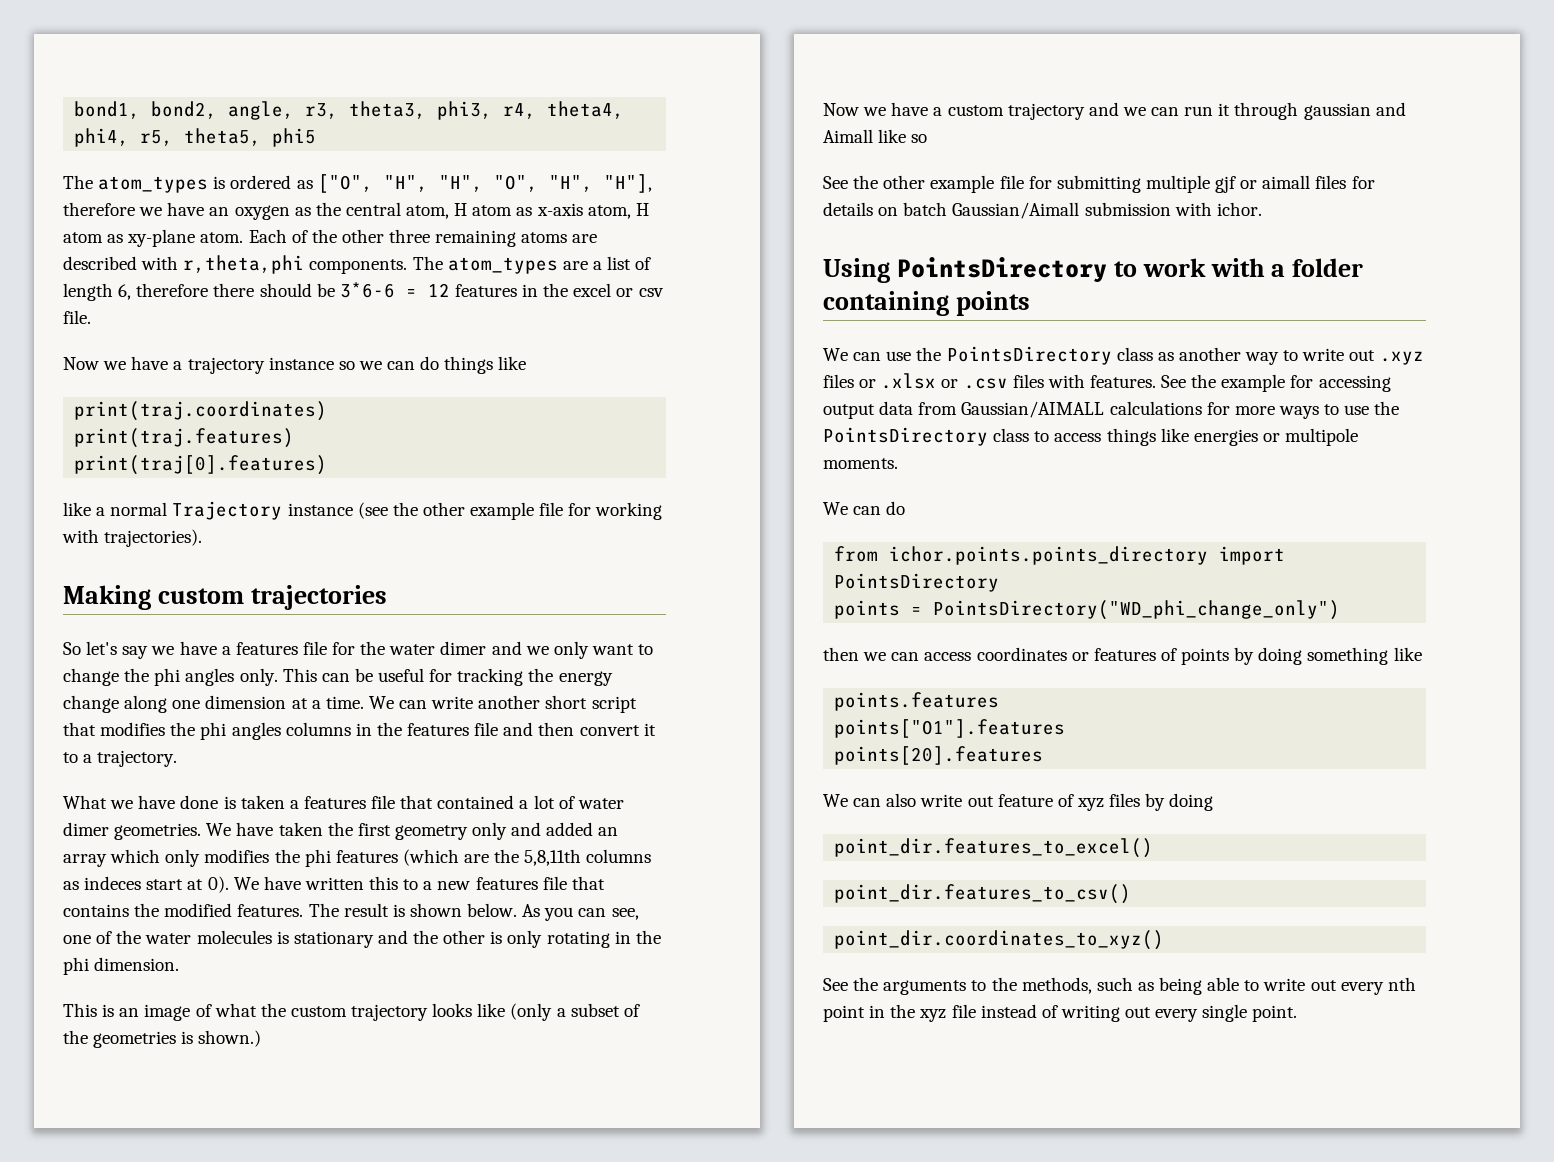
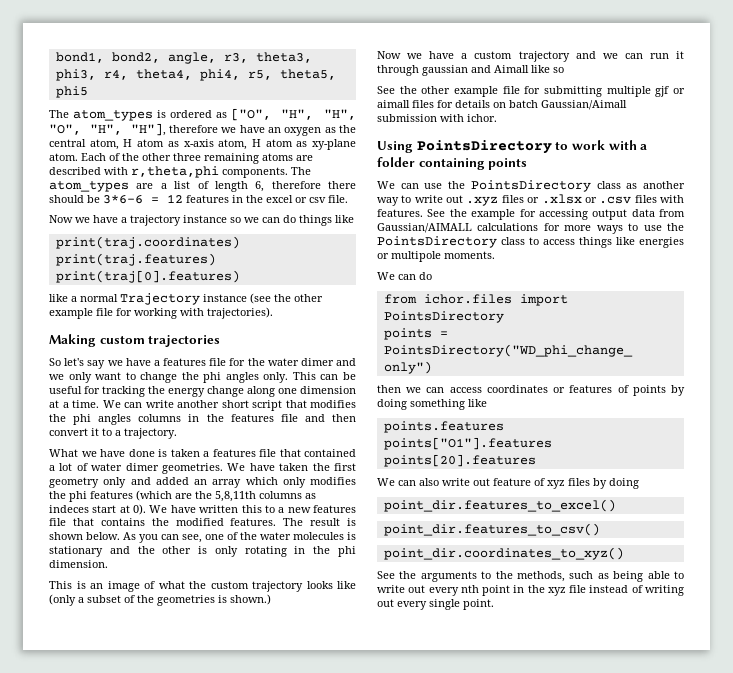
[889,546,1209,565] ichor.points.points_directory -> [423,294,512,304] ichor.files

